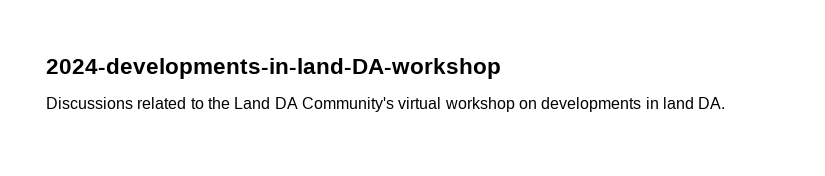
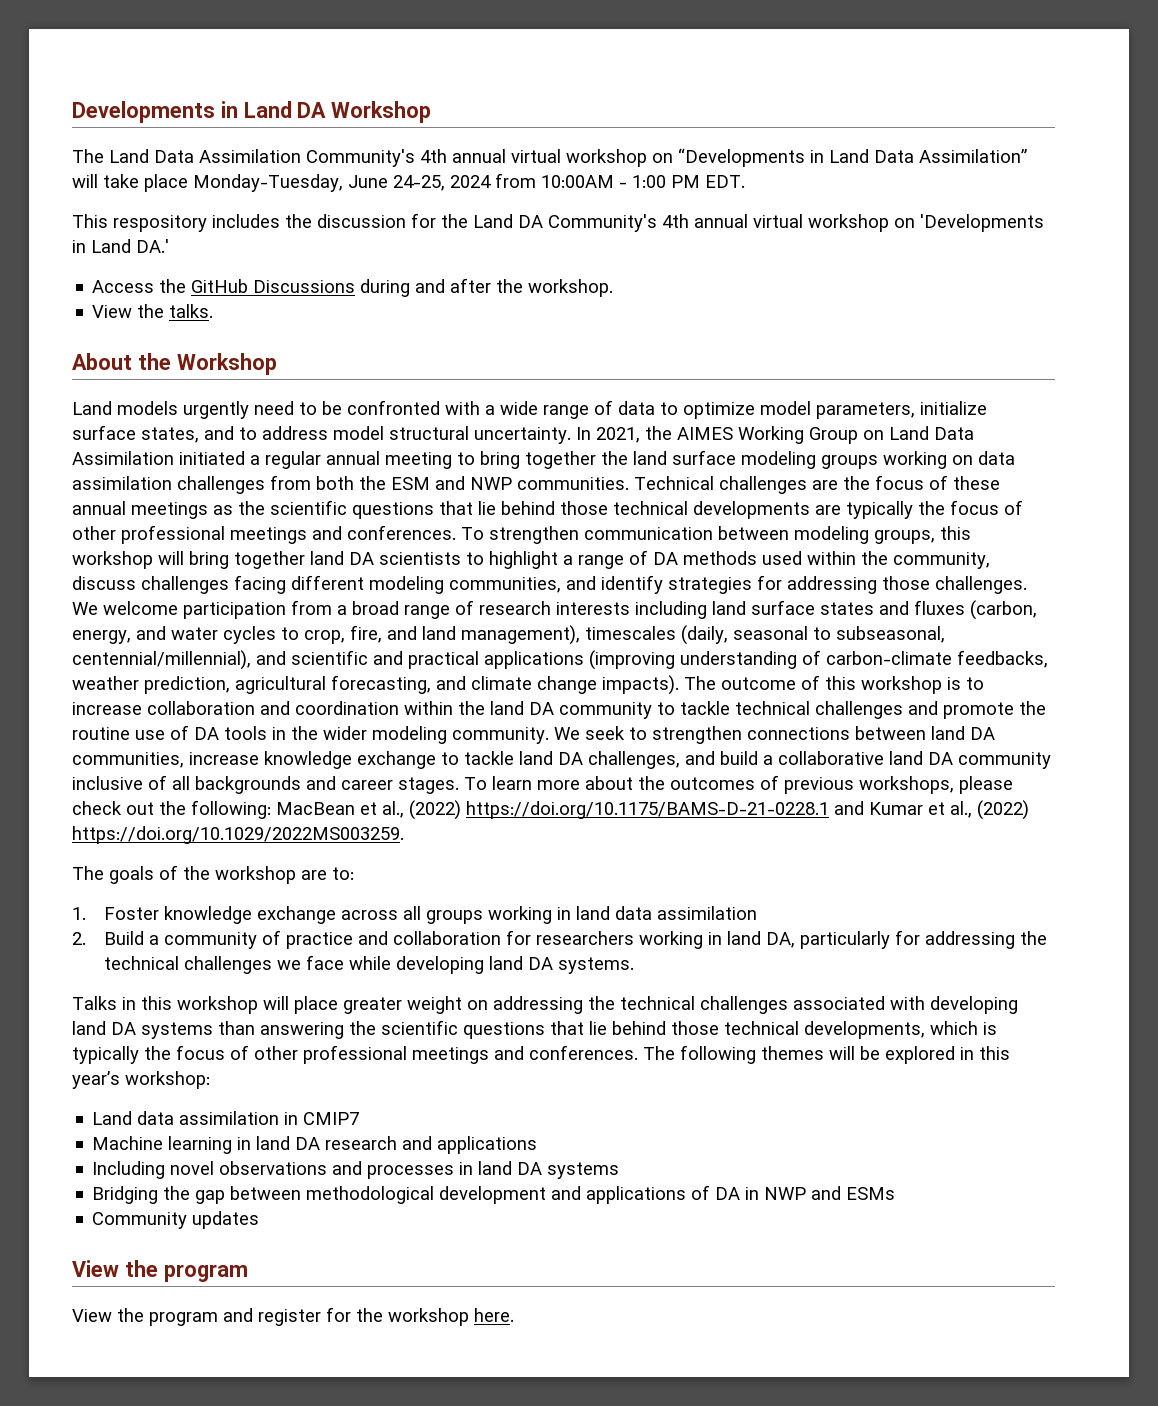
[46,58,501,79] [46,97,204,109] 2024-developments-in-land-DA-workshop // Discussions related to -> [72,101,432,123] [72,148,1027,167] [72,173,745,192] [72,213,436,232] Developments in Land DA Workshop // The Land Data Assimilation Community's 4th annual virtual workshop on “Developments in Land Data Assimilation” will take place Monday-Tuesday, June 24-25, 2024 from 10:00AM - 1:00 PM EDT. // This respository includes the discussion for
[398,97,726,112] virtual workshop on developments in land DA. -> [662,214,1044,232] [72,239,169,253] [92,278,614,297] [92,304,214,318] [72,353,277,375] [72,400,987,419] [72,425,974,444] [72,450,1015,469] [72,475,1000,494] [72,500,1023,519] [72,525,971,544] [72,550,990,569] [72,575,1027,594] [72,600,1037,620] [72,625,945,645] [72,650,1048,670] [72,675,984,695] [72,701,1046,719] [72,725,995,744] [72,751,1051,769] [72,775,1013,794] [72,800,1029,820] [72,826,404,844] [72,865,354,884] [72,906,758,924] [72,930,1048,949] [104,955,635,974] [72,996,1018,1014] [72,1020,997,1039] [72,1045,1010,1064] [72,1071,210,1089] [92,1111,360,1125] [92,1136,538,1154] [92,1161,620,1179] [92,1185,896,1204] [92,1211,260,1229] [72,1260,248,1282] [72,1307,514,1326] 4th annual virtual workshop on 'Developments in Land DA.' // Access the GitHub Discussions during and after the workshop. // View the talks. // About the Workshop // Land models urgently need to be confronted with a wide range of data to optimize model parameters, initialize surface states, and to address model structural uncertainty. In 2021, the AIMES Working Group on Land Data Assimilation initiated a regular annual meeting to bring together the land surface modeling groups working on data assimilation challenges from both the ESM and NWP communities. Technical challenges are the focus of these annual meetings as the scientific questions that lie behind those technical developments are typically the focus of other professional meetings and conferences. To strengthen communication between modeling groups, this workshop will bring together land DA scientists to highlight a range of DA methods used within the community, discuss challenges facing different modeling communities, and identify strategies for addressing those challenges. We welcome participation from a broad range of research interests including land surface states and fluxes (carbon, energy, and water cycles to crop, fire, and land management), timescales (daily, seasonal to subseasonal, centennial/millennial), and scientific and practical applications (improving understanding of carbon-climate feedbacks, weather prediction, agricultural forecasting, and climate change impacts). The outcome of this workshop is to increase collaboration and coordination within the land DA community to tackle technical challenges and promote the routine use of DA tools in the wider modeling community. We seek to strengthen connections between land DA communities, increase knowledge exchange to tackle land DA challenges, and build a collaborative land DA community inclusive of all backgrounds and career stages. To learn more about the outcomes of previous workshops, please check out the following: MacBean et al., (2022) https://doi.org/10.1175/BAMS-D-21-0228.1 and Kumar et al., (2022) https://doi.org/10.1029/2022MS003259. // The goals of the workshop are to: // 1. Foster knowledge exchange across all groups working in land data assimilation // 2. Build a community of practice and collaboration for researchers working in land DA, particularly for addressing the technical challenges we face while developing land DA systems. // Talks in this workshop will place greater weight on addressing the technical challenges associated with developing land DA systems than answering the scientific questions that lie behind those technical developments, which is typically the focus of other professional meetings and conferences. The following themes will be explored in this year’s workshop: // Land data assimilation in CMIP7 // Machine learning in land DA research and applications // Including novel observations and processes in land DA systems // Bridging the gap between methodological development and applications of DA in NWP and ESMs // Community updates // View the program // View the program and register for the workshop here.

